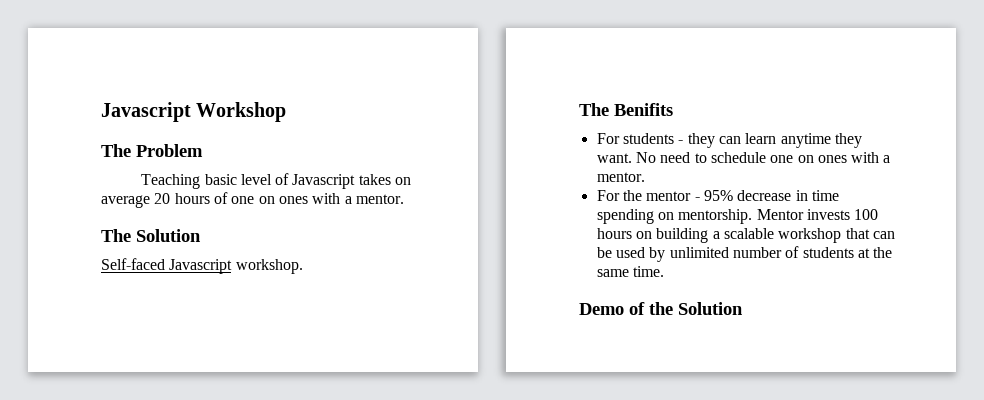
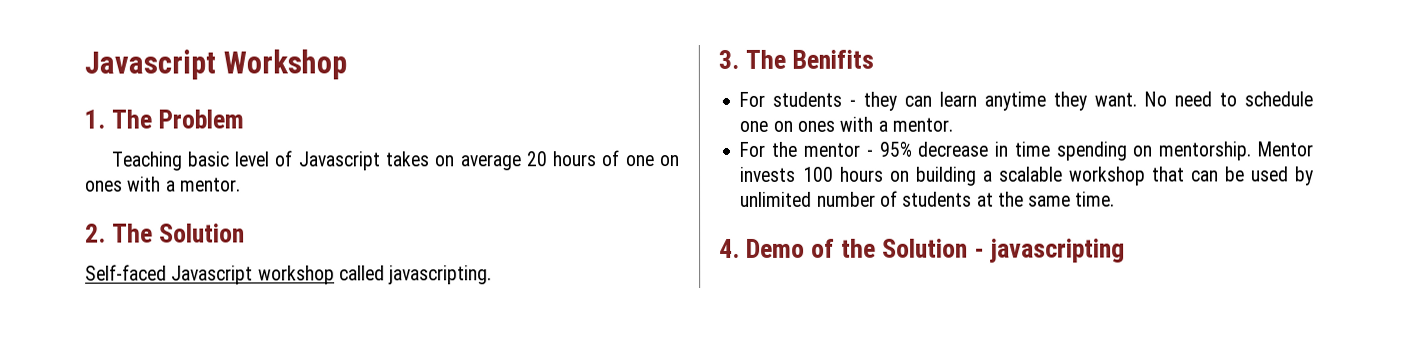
(287, 112) none -> [84,109,105,129] 1.
(404, 199) none -> [85,223,106,243] 2.
[235,259,303,274] workshop. // -> [257,265,493,285] [718,49,739,69] workshop called javascripting. // 3.
(664, 271) none -> [719,238,740,258] 4.
(743, 308) none -> [974,238,1126,263] - javascripting

